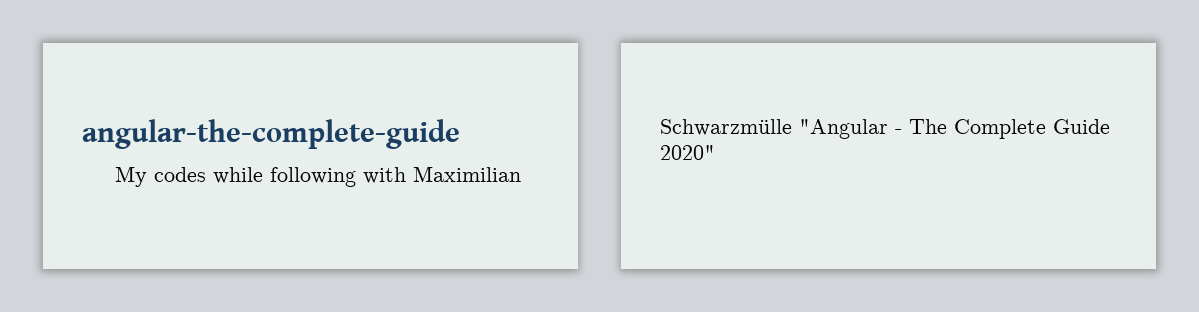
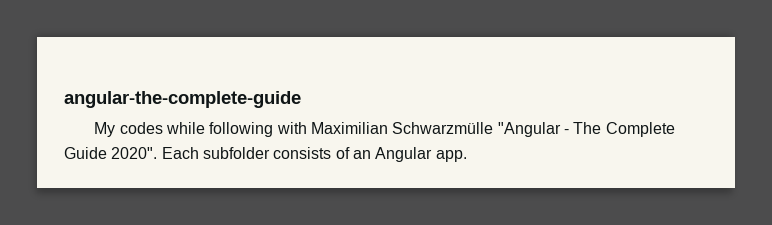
[660,145,715,160] 2020" -> [111,147,467,162] 2020". Each subfolder consists of an Angular app.

